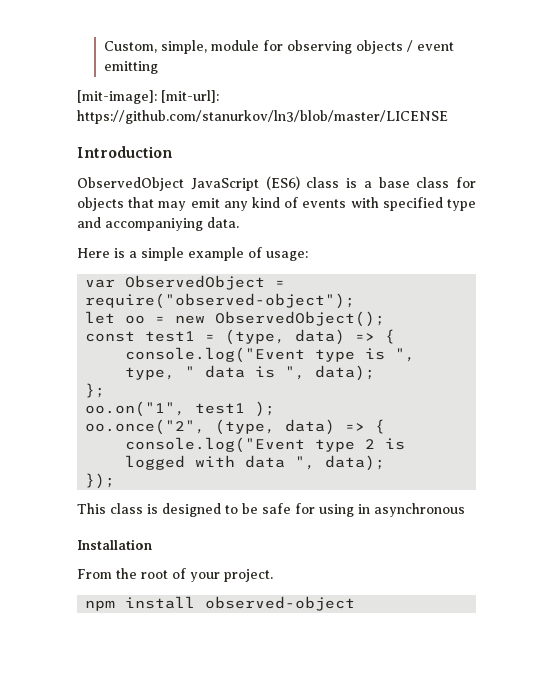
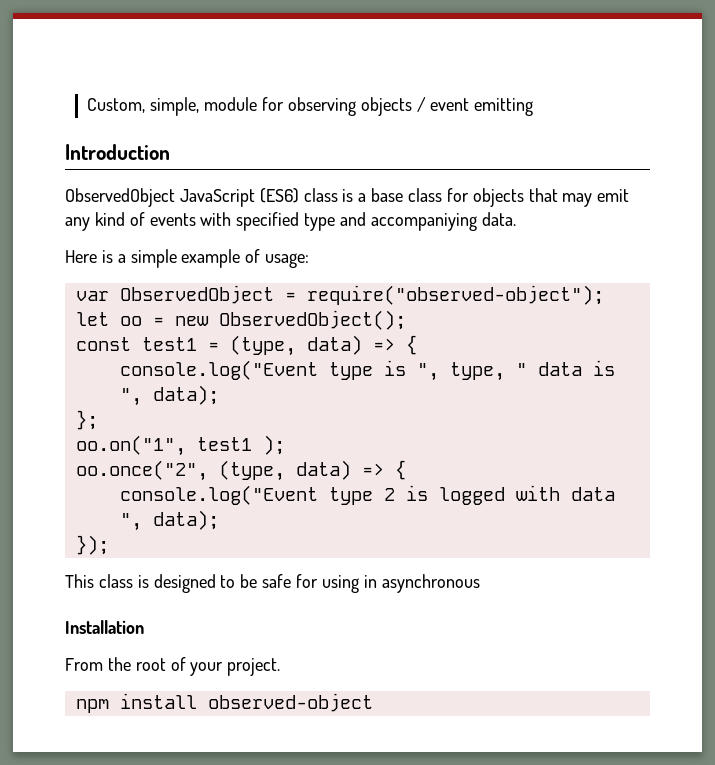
[77,90,219,104] [77,110,448,124] // [mit-image]: [mit-url]: https://github.com/stanurkov/ln3/blob/master/LICENSE -> (534, 107) none

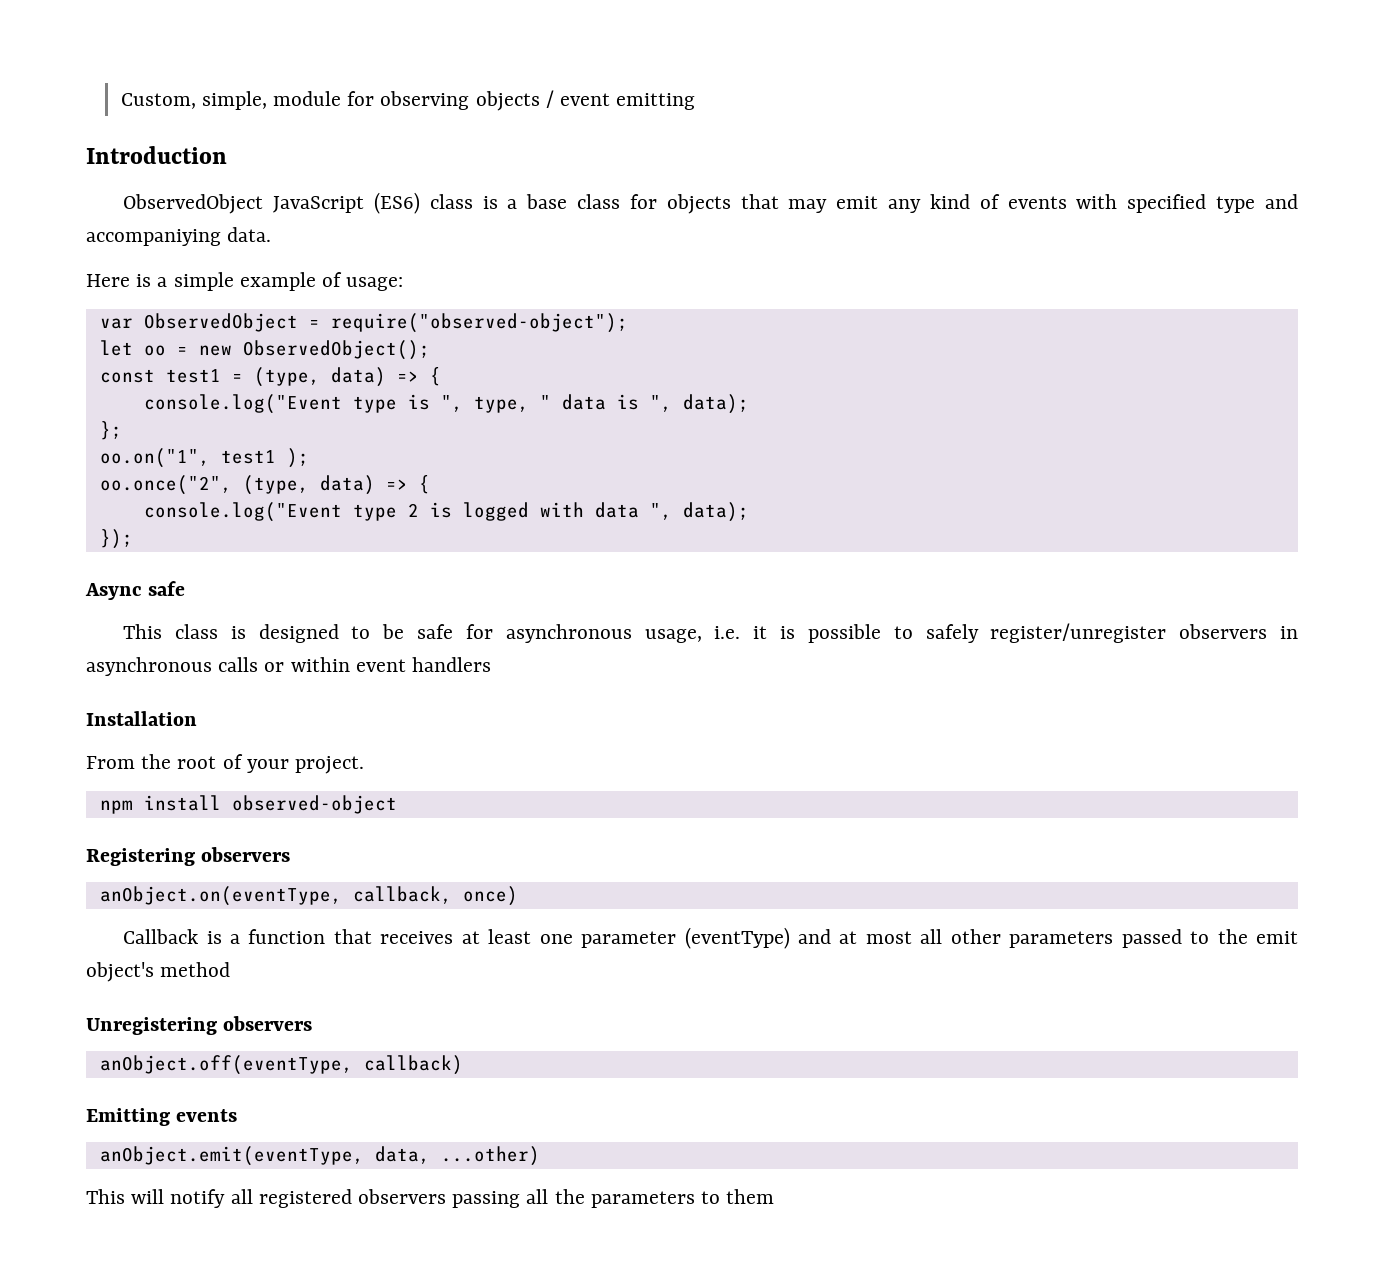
(109, 545) none -> [85,581,186,600] // Async safe
[321,574,480,593] using in asynchronous -> [505,623,1298,643] [86,657,492,676] asynchronous usage, i.e. it is possible to safely register/unregister observers in asynchronous calls or within event handlers
(373, 702) none -> [86,847,291,866] [99,886,518,906] [123,927,1298,949] [86,962,231,982] [86,1016,313,1035] [99,1055,463,1075] [86,1108,238,1126] [99,1146,540,1166] [86,1189,775,1208] // Registering observers // anObject.on(eventType, callback, once) // Callback is a function that receives at least one parameter (eventType) and at most all other parameters passed to the emit object's method // Unregistering observers // anObject.off(eventType, callback) // Emitting events // anObject.emit(eventType, data, ...other) // This will notify all registered observers passing all the parameters to them

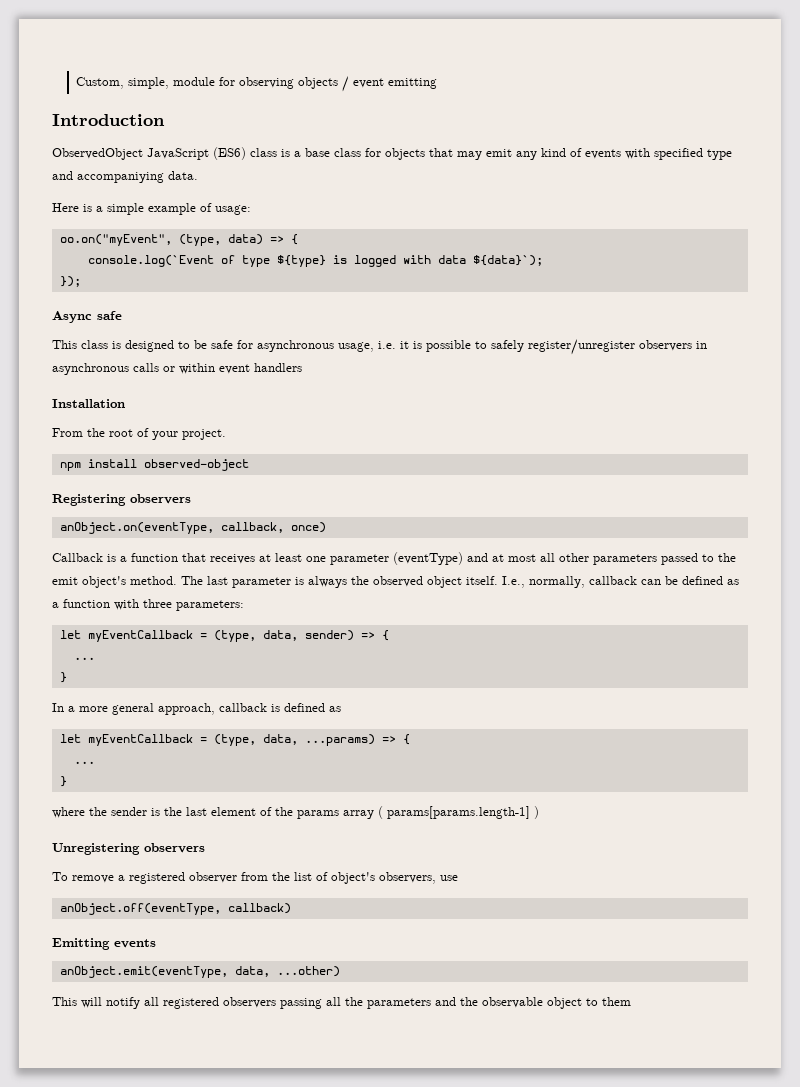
[99,313,628,333] [99,340,430,360] [99,367,441,387] [143,394,749,414] [99,421,122,440] [99,448,309,468] [99,475,430,495] [143,502,419,522] var ObservedObject = require("observed-object"); // let oo = new ObservedObject(); // const test1 = (type, data) => { // console.log("Event type is ", type, " data is ", data); // }; // oo.on("1", test1 ); // oo.once("2", (type, data) => { // console.log("Event type 2 -> [59,234,298,246] [87,255,326,267] oo.on("myEvent", (type, data) => { // console.log(`Event of type ${type}
[649,502,749,522] ", data); -> [472,255,543,266] ${data}`);
[160,962,231,977] [86,1016,313,1035] method // Unregistering observers -> [130,576,739,588] [52,599,244,611] [59,630,389,642] [73,657,95,660] [59,672,67,683] [52,703,341,715] [59,734,410,746] [73,761,95,764] [59,776,67,787] [52,806,539,819] [52,843,205,855] [52,872,458,884] method. The last parameter is always the observed object itself. I.e., normally, callback can be defined as a function with three parameters: // let myEventCallback = (type, data, sender) => { // ... // } // In a more general approach, callback is defined as // let myEventCallback = (type, data, ...params) => { // ... // } // where the sender is the last element of the params array ( params[params.length-1] ) // Unregistering observers // To remove a registered observer from the list of object's observers, use
(695, 1199) none -> [435,997,582,1009] and the observable object

